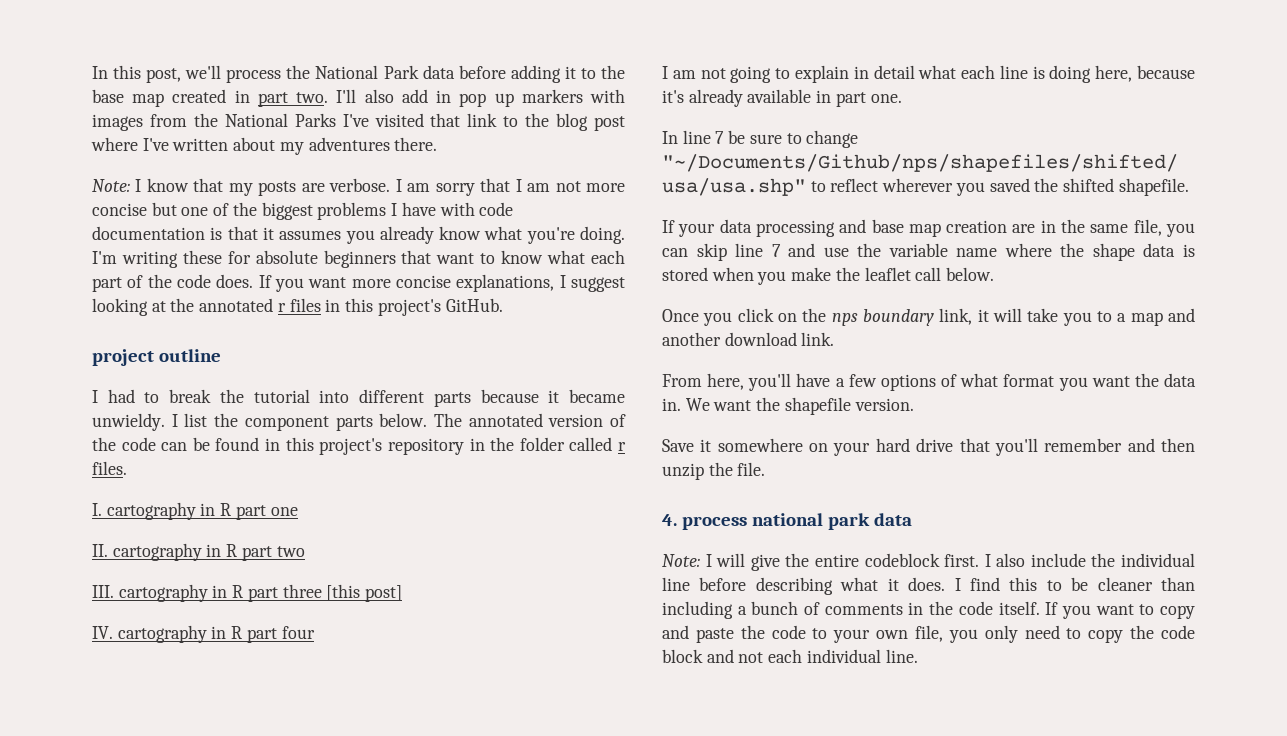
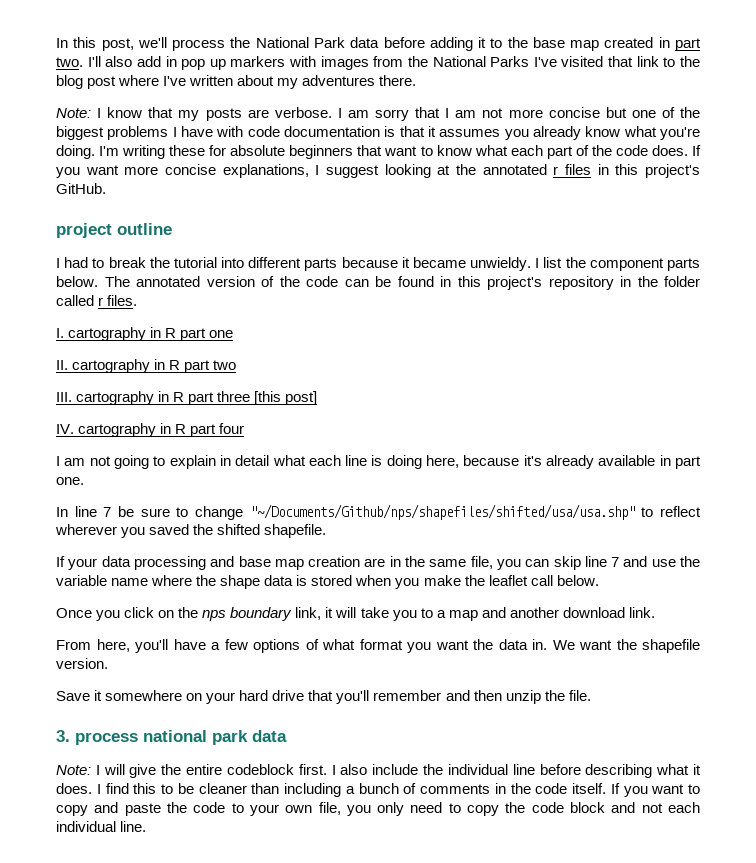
[662,514,677,526] 4. -> [56,730,70,742] 3.

